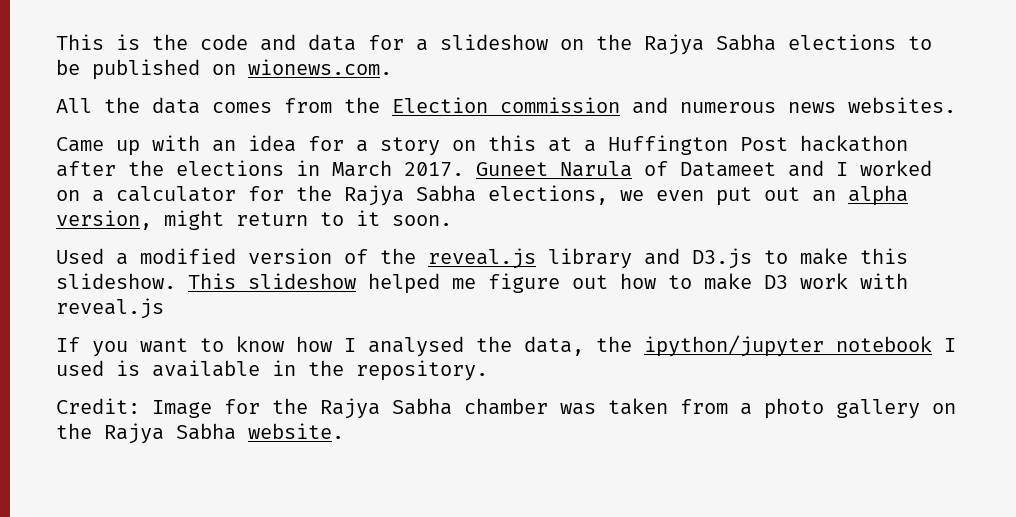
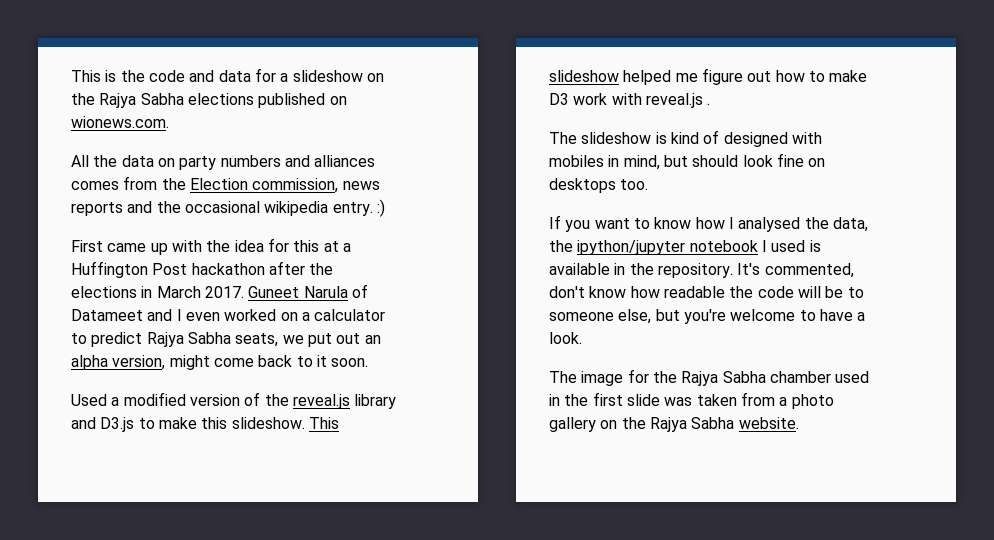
[908,36,932,50] [56,59,80,75] to be -> (254, 99) none
[212,97,956,114] [56,137,104,152] comes from the Election commission and numerous news websites. // Came -> [157,155,376,170] [71,176,380,193] [71,199,385,217] [71,240,147,252] on party numbers and alliances comes from the Election commission, news reports and the occasional wikipedia entry. :) // First came
[212,140,236,152] an -> [206,240,231,252] the
[356,137,476,156] a story on -> (289, 245) none
(848, 169) none -> [185,312,220,321] even
[248,185,704,206] for the Rajya Sabha elections, we even -> [71,332,304,347] to predict Rajya Sabha seats, we
[236,212,308,226] return -> [213,355,293,367] come back
(164, 308) none -> [707,103,711,105] [549,130,822,147] [549,153,826,170] [549,178,649,193] . // The slideshow is kind of designed with mobiles in mind, but should look fine on desktops too.
[56,398,212,418] // Credit: Image -> [737,263,854,278] [549,286,864,298] [549,309,866,324] [549,332,582,344] [549,371,624,386] It's commented, don't know how readable the code will be to someone else, but you're welcome to have a look. // The image
(548, 406) none -> [835,371,870,383] [549,392,660,406] used in the first slide

